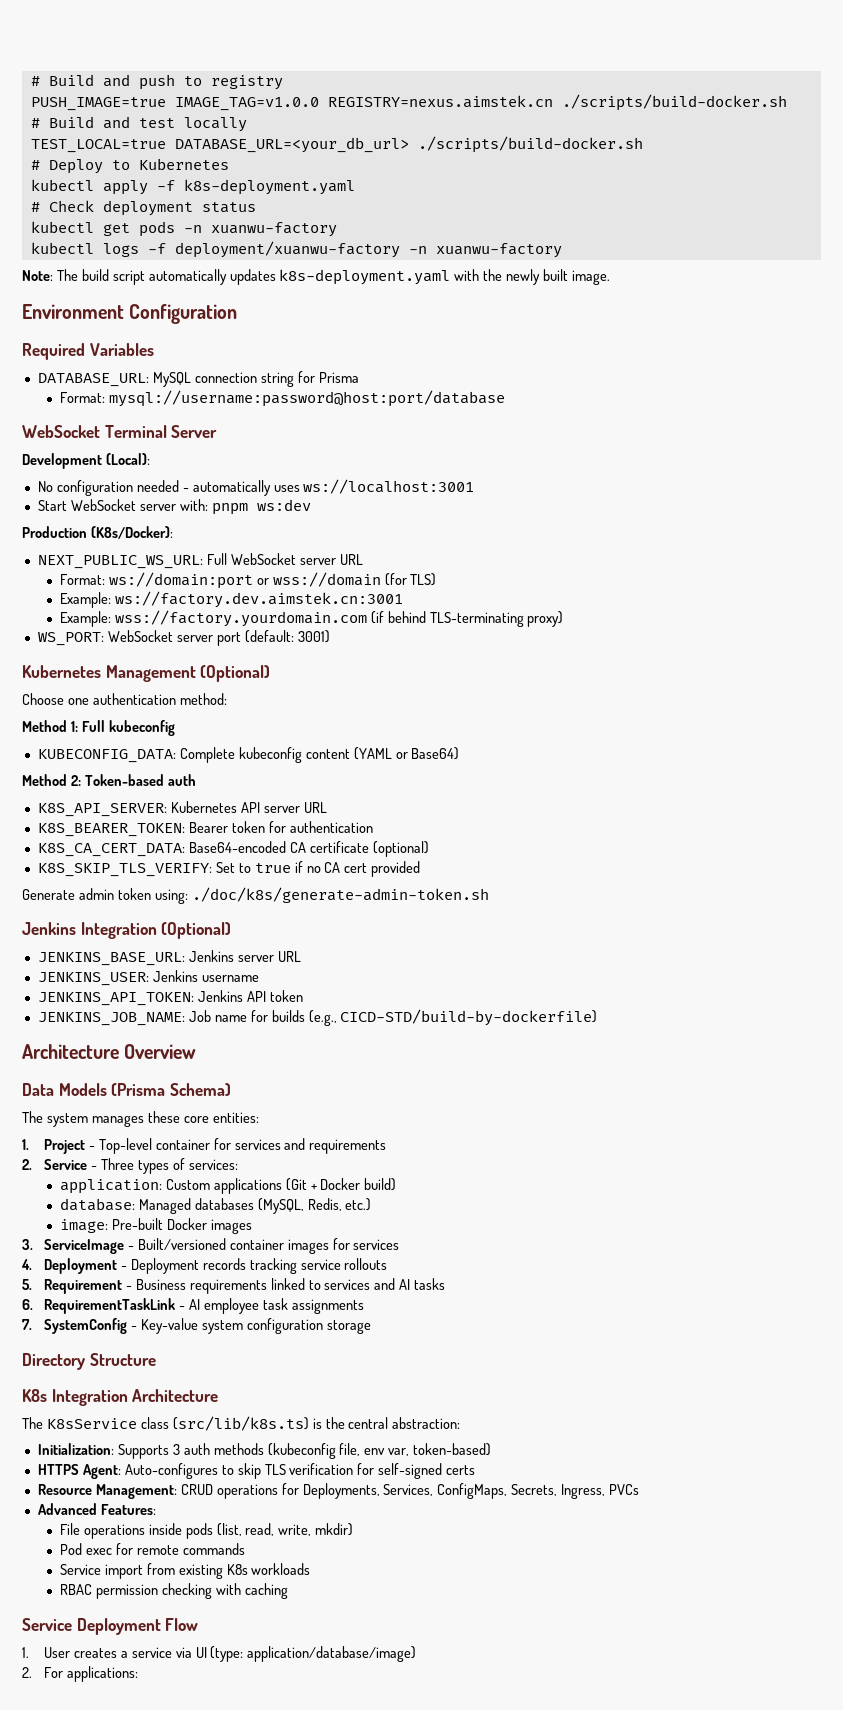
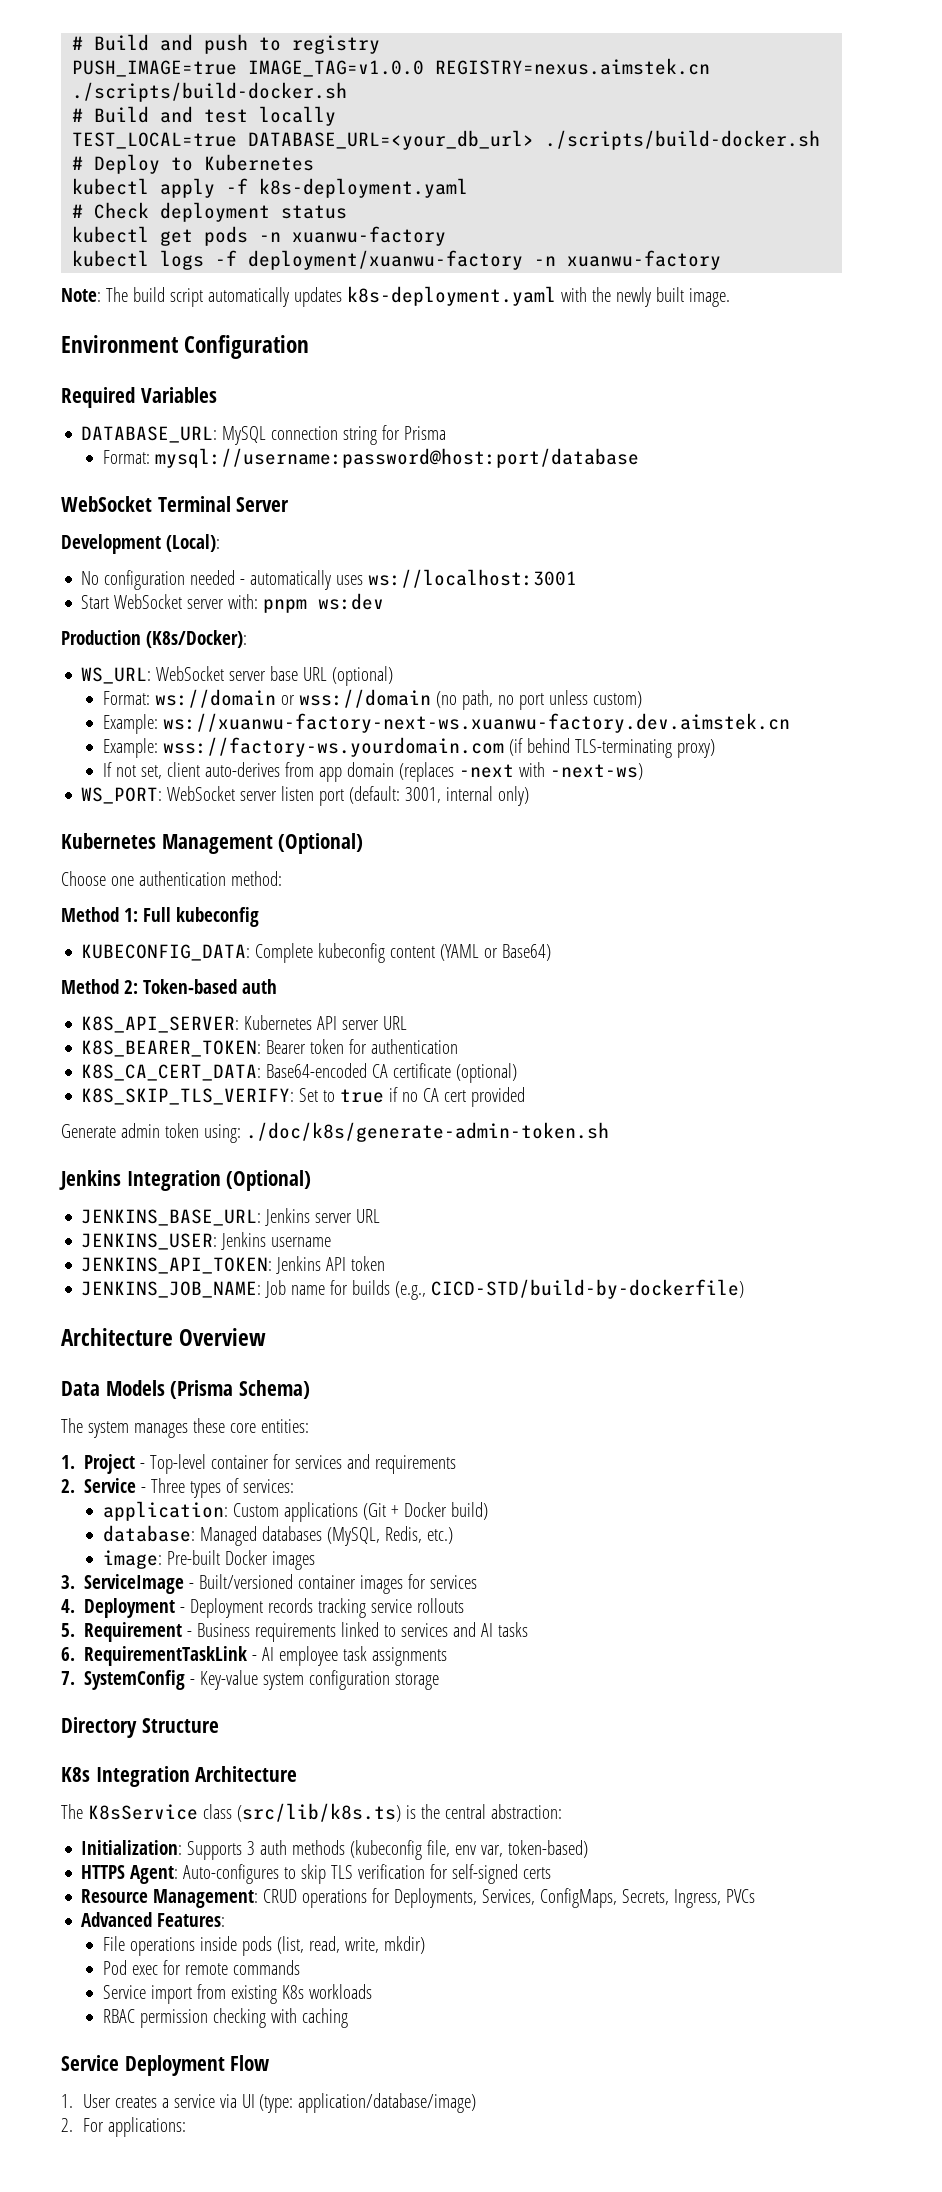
[37,553,363,569] [59,572,253,589] NEXT_PUBLIC_WS_URL: Full WebSocket server URL // Format: ws://domain:port -> [81,666,394,686] [102,689,276,708] WS_URL: WebSocket server base URL (optional) // Format: ws://domain
[384,573,437,586] [59,591,403,608] [59,610,367,627] (for TLS) // Example: ws://factory.dev.aimstek.cn:3001 // Example: wss://factory.yourdomain.com -> [435,690,642,710] [102,713,790,734] [102,737,504,758] (no path, no port unless custom) // Example: ws://xuanwu-factory-next-ws.xuanwu-factory.dev.aimstek.cn // Example: wss://factory-ws.yourdomain.com
(564, 619) none -> [102,762,643,782] // If not set, client auto-derives from app domain (replaces -next with -next-ws)
(213, 638) none -> [281,786,315,801] listen
[297,630,330,643] 3001) -> [405,786,530,806] 3001, internal only)

